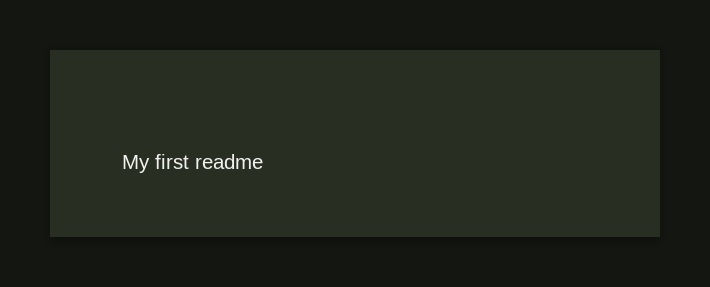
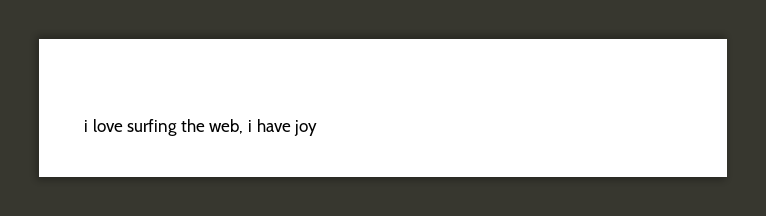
[122,154,263,173] My first readme -> [84,119,318,136] i love surfing the web, i have joy

